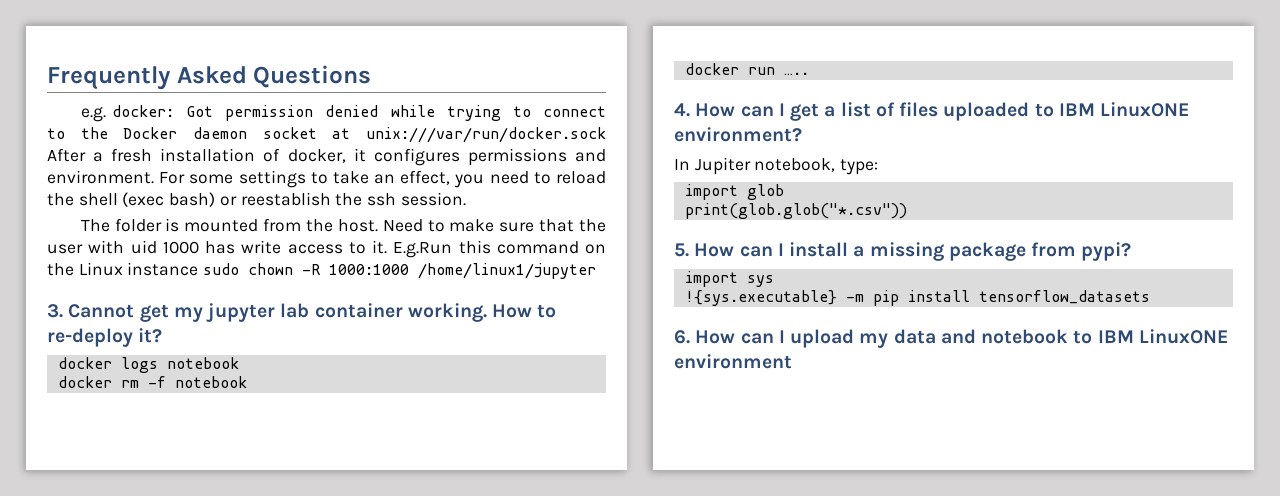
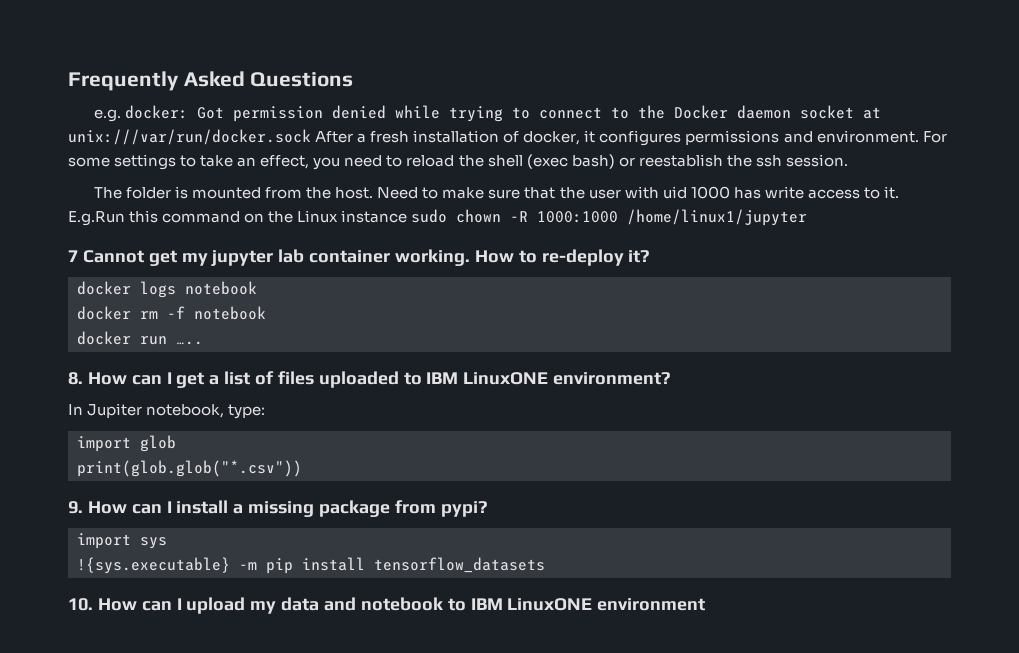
[47,304,63,318] 3. -> [68,250,78,262] 7
[674,103,690,117] 4. -> [68,372,83,385] 8.
[674,243,689,257] 5. -> [68,501,83,514] 9.
[674,330,690,344] 6. -> [68,598,93,611] 10.

